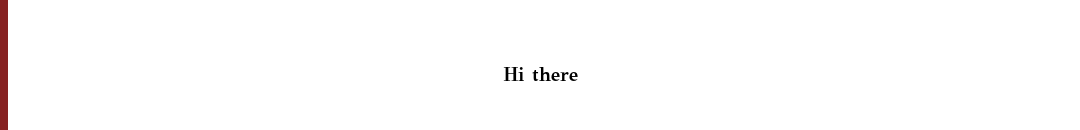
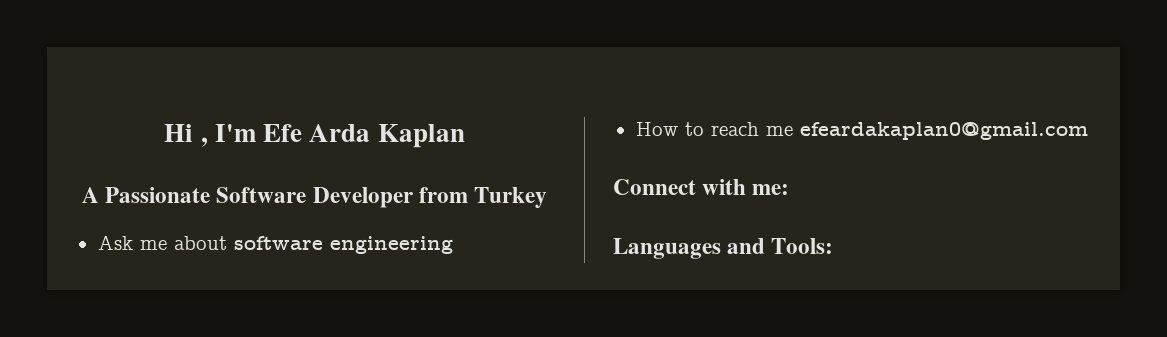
[531,67,578,82] there -> [200,124,465,148] [81,187,548,208] [97,235,453,254] [635,122,1088,140] [613,179,790,195] [613,238,834,259] , I'm Efe Arda Kaplan // A Passionate Software Developer from Turkey // Ask me about software engineering // How to reach me efeardakaplan0@gmail.com // Connect with me: // Languages and Tools:

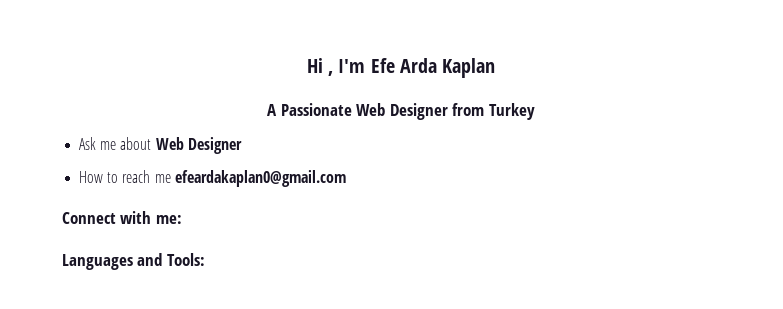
[216,187,413,208] Software Developer -> [356,103,448,120] Web Designer
[233,236,453,254] software engineering -> [155,137,242,154] Web Designer

